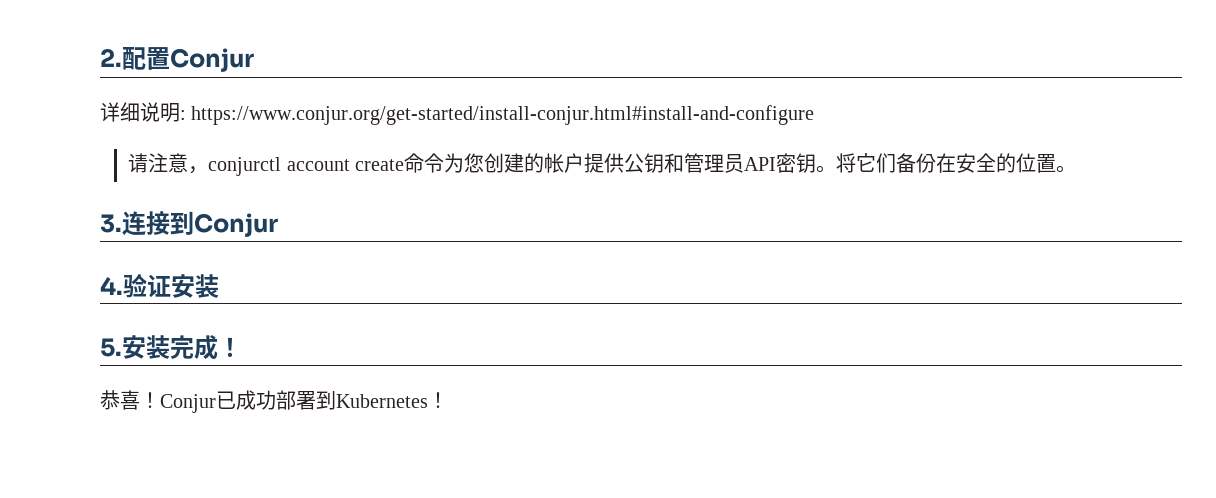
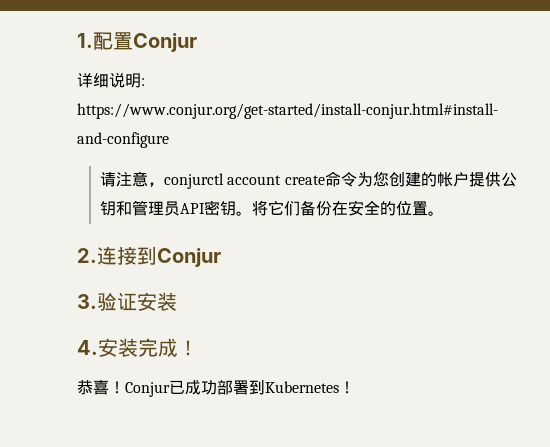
[100,48,122,67] 2. -> [77,33,93,48] 1.
[100,214,122,233] 3. -> [77,248,97,263] 2.
[100,276,123,295] 4. -> [77,294,97,309] 3.
[100,338,122,357] 5. -> [77,340,98,355] 4.

